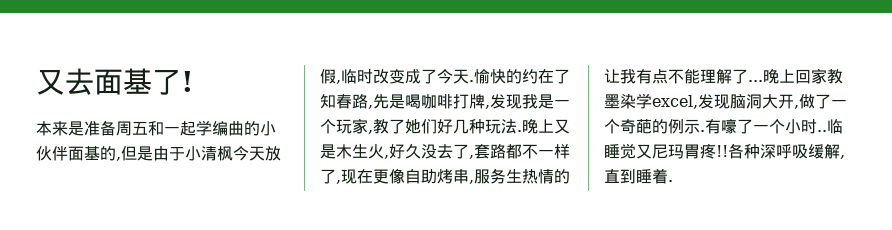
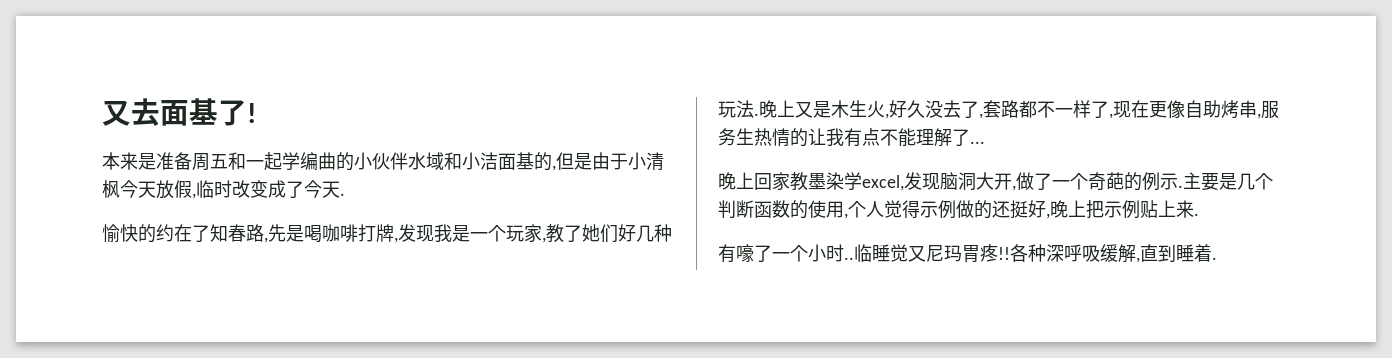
(68, 153) none -> [408,152,498,170] 水域和小洁
(474, 81) none -> (345, 194) //
(763, 81) none -> (985, 142) //
(705, 131) none -> [1183,172,1273,191] [718,200,1199,219] 主要是几个判断函数的使用,个人觉得示例做的还挺好,晚上把示例贴上来. //

